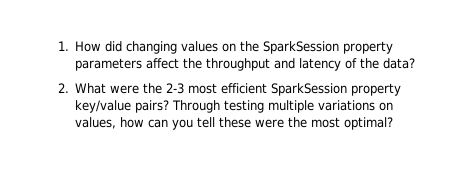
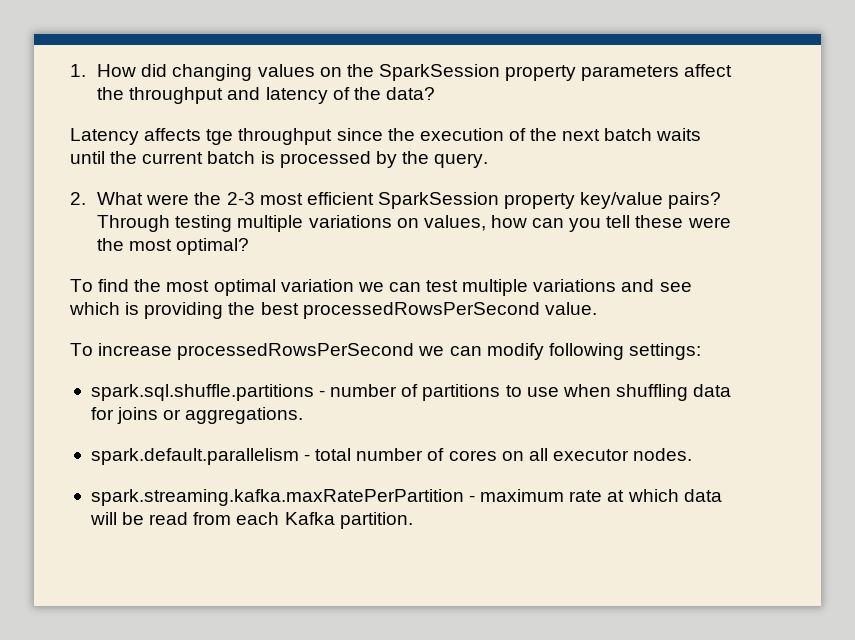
(416, 63) none -> [70,128,702,145] [70,151,489,168] // Latency affects tge throughput since the execution of the next batch waits until the current batch is processed by the query.
(394, 123) none -> [70,279,692,296] [69,302,597,319] [70,343,701,360] [90,384,732,401] [90,407,304,424] [90,448,693,465] [90,489,722,506] [89,512,413,529] // To find the most optimal variation we can test multiple variations and see which is providing the best processedRowsPerSecond value. // To increase processedRowsPerSecond we can modify following settings: // spark.sql.shuffle.partitions - number of partitions to use when shuffling data for joins or aggregations. // spark.default.parallelism - total number of cores on all executor nodes. // spark.streaming.kafka.maxRatePerPartition - maximum rate at which data will be read from each Kafka partition.

